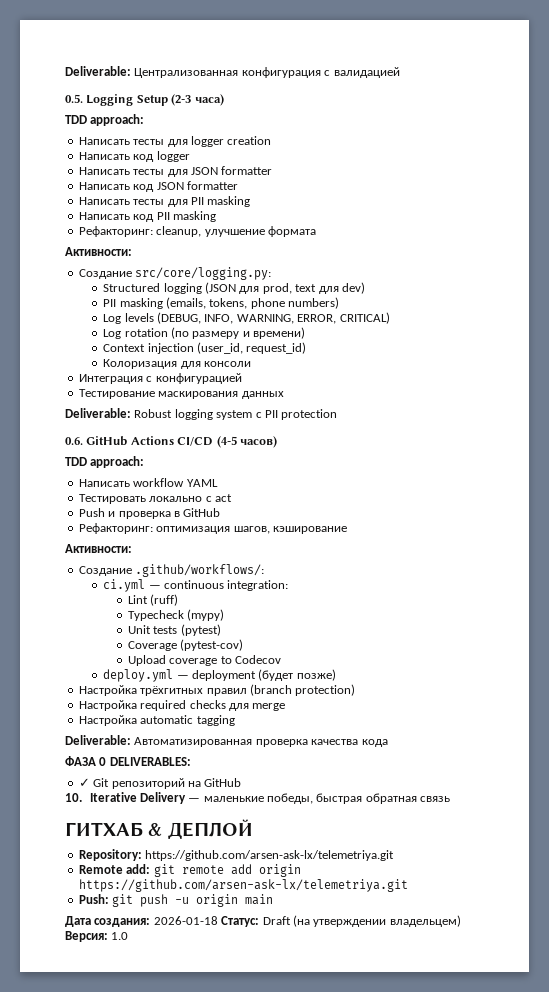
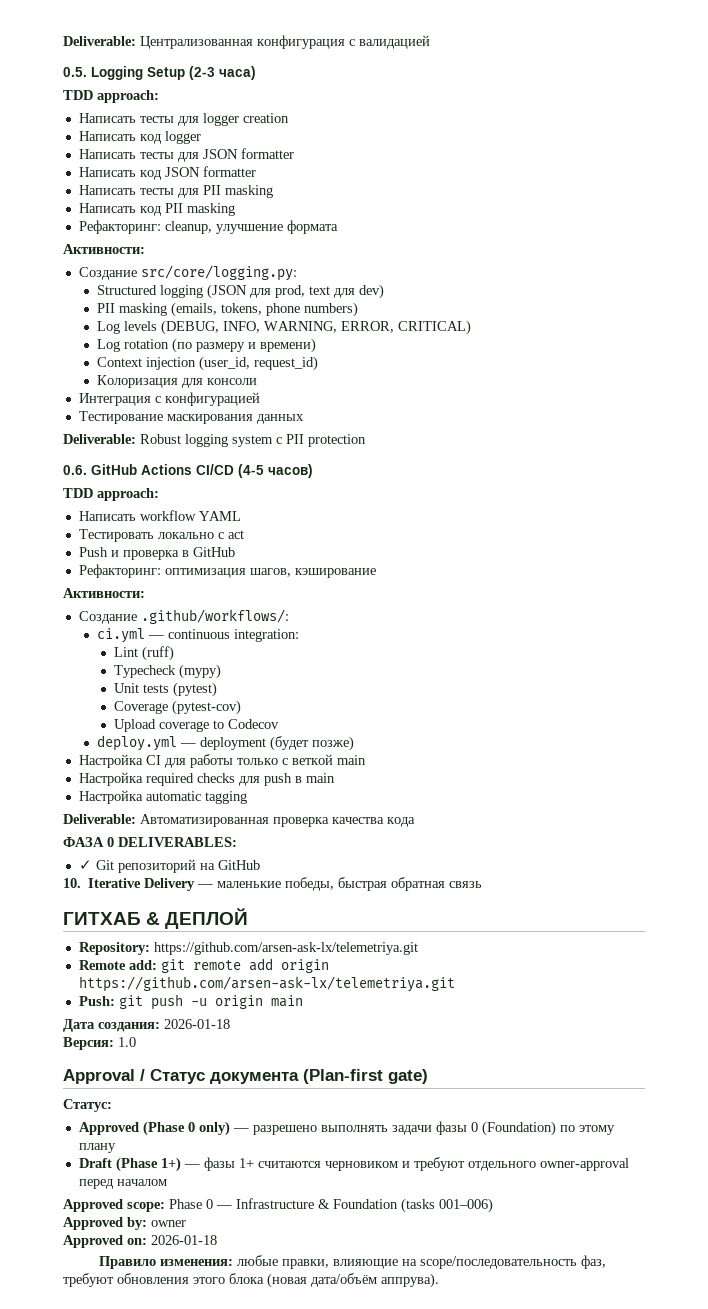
[140,684,356,696] трёхгитных правил (branch protection) -> [145,754,366,768] CI для работы только с веткой main
[252,703,286,711] merge -> [263,773,335,786] push в main
[221,915,461,927] [65,931,129,942] Статус: Draft (на утверждении владельцем) Версия: 1.0 -> [63,1037,136,1050] [63,1069,428,1084] [63,1099,112,1112] [78,1121,615,1136] [78,1143,116,1153] [78,1157,629,1172] [78,1179,167,1189] [63,1198,493,1213] [63,1217,186,1230] [63,1235,217,1248] [98,1255,606,1269] [63,1273,439,1288] // Версия: 1.0 // Approval / Статус документа (Plan-first gate) // Статус: // Approved (Phase 0 only) — разрешено выполнять задачи фазы 0 (Foundation) по этому плану // Draft (Phase 1+) — фазы 1+ считаются черновиком и требуют отдельного owner-approval перед началом // Approved scope: Phase 0 — Infrastructure & Foundation (tasks 001–006) // Approved by: owner // Approved on: 2026-01-18 // Правило изменения: любые правки, влияющие на scope/последовательность фаз, требуют обновления этого блока (новая дата/объём аппрува).

